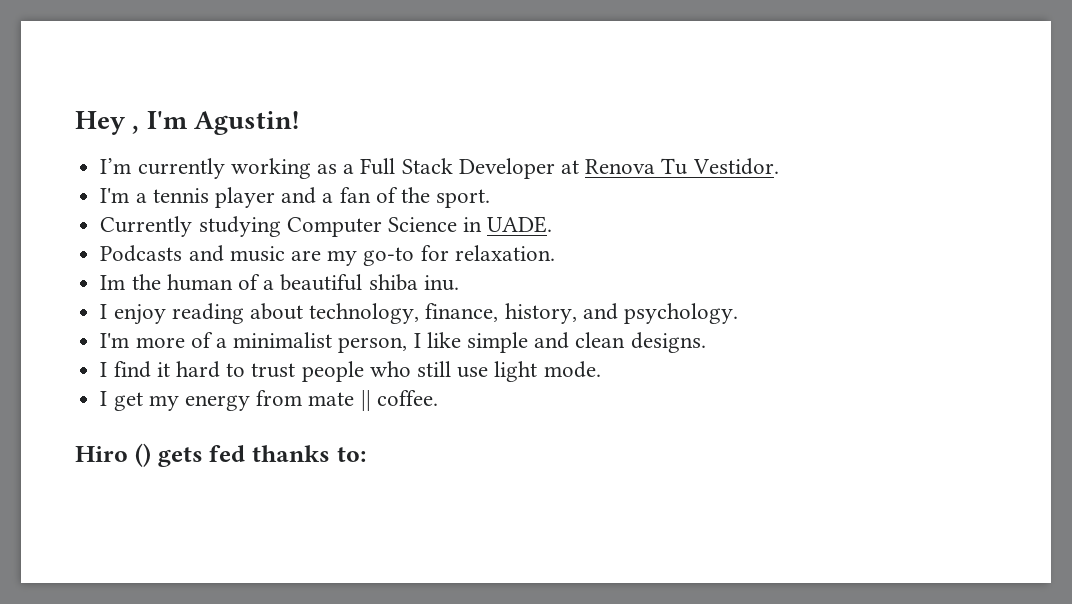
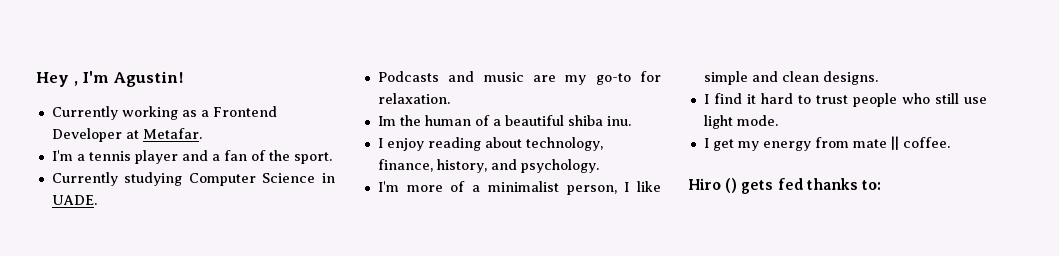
[100,158,225,179] I’m currently -> [51,106,118,120] Currently
[360,158,779,179] Full Stack Developer at Renova Tu Vestidor. -> [212,106,277,117] [51,128,202,142] Frontend Developer at Metafar.

